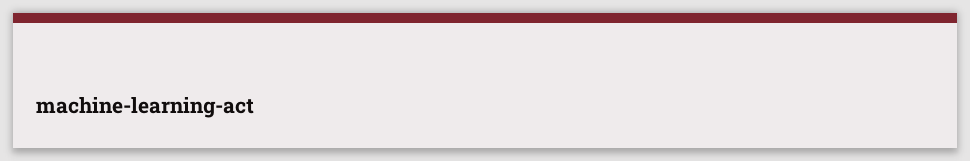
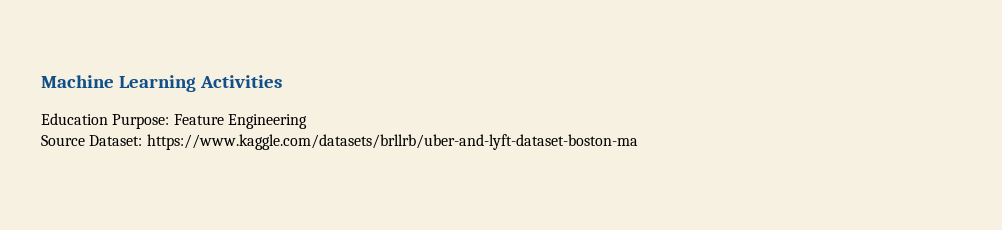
[36,97,254,118] machine-learning-act -> [41,75,282,92] [41,113,307,129] [41,134,638,150] Machine Learning Activities // Education Purpose: Feature Engineering // Source Dataset: https://www.kaggle.com/datasets/brllrb/uber-and-lyft-dataset-boston-ma

